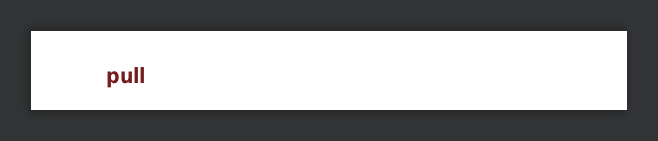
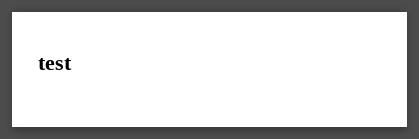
[106,67,145,88] pull -> [38,58,72,70] test

